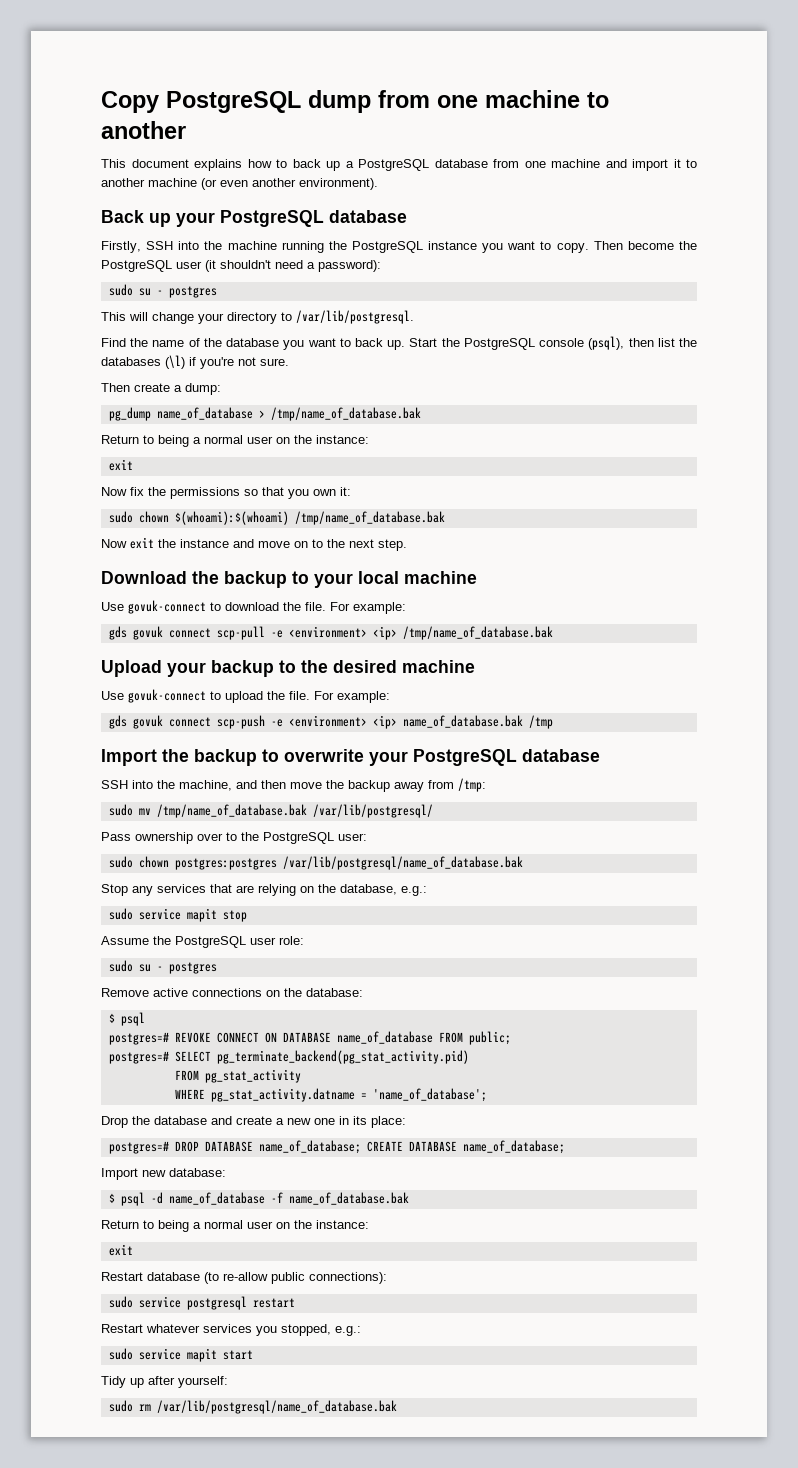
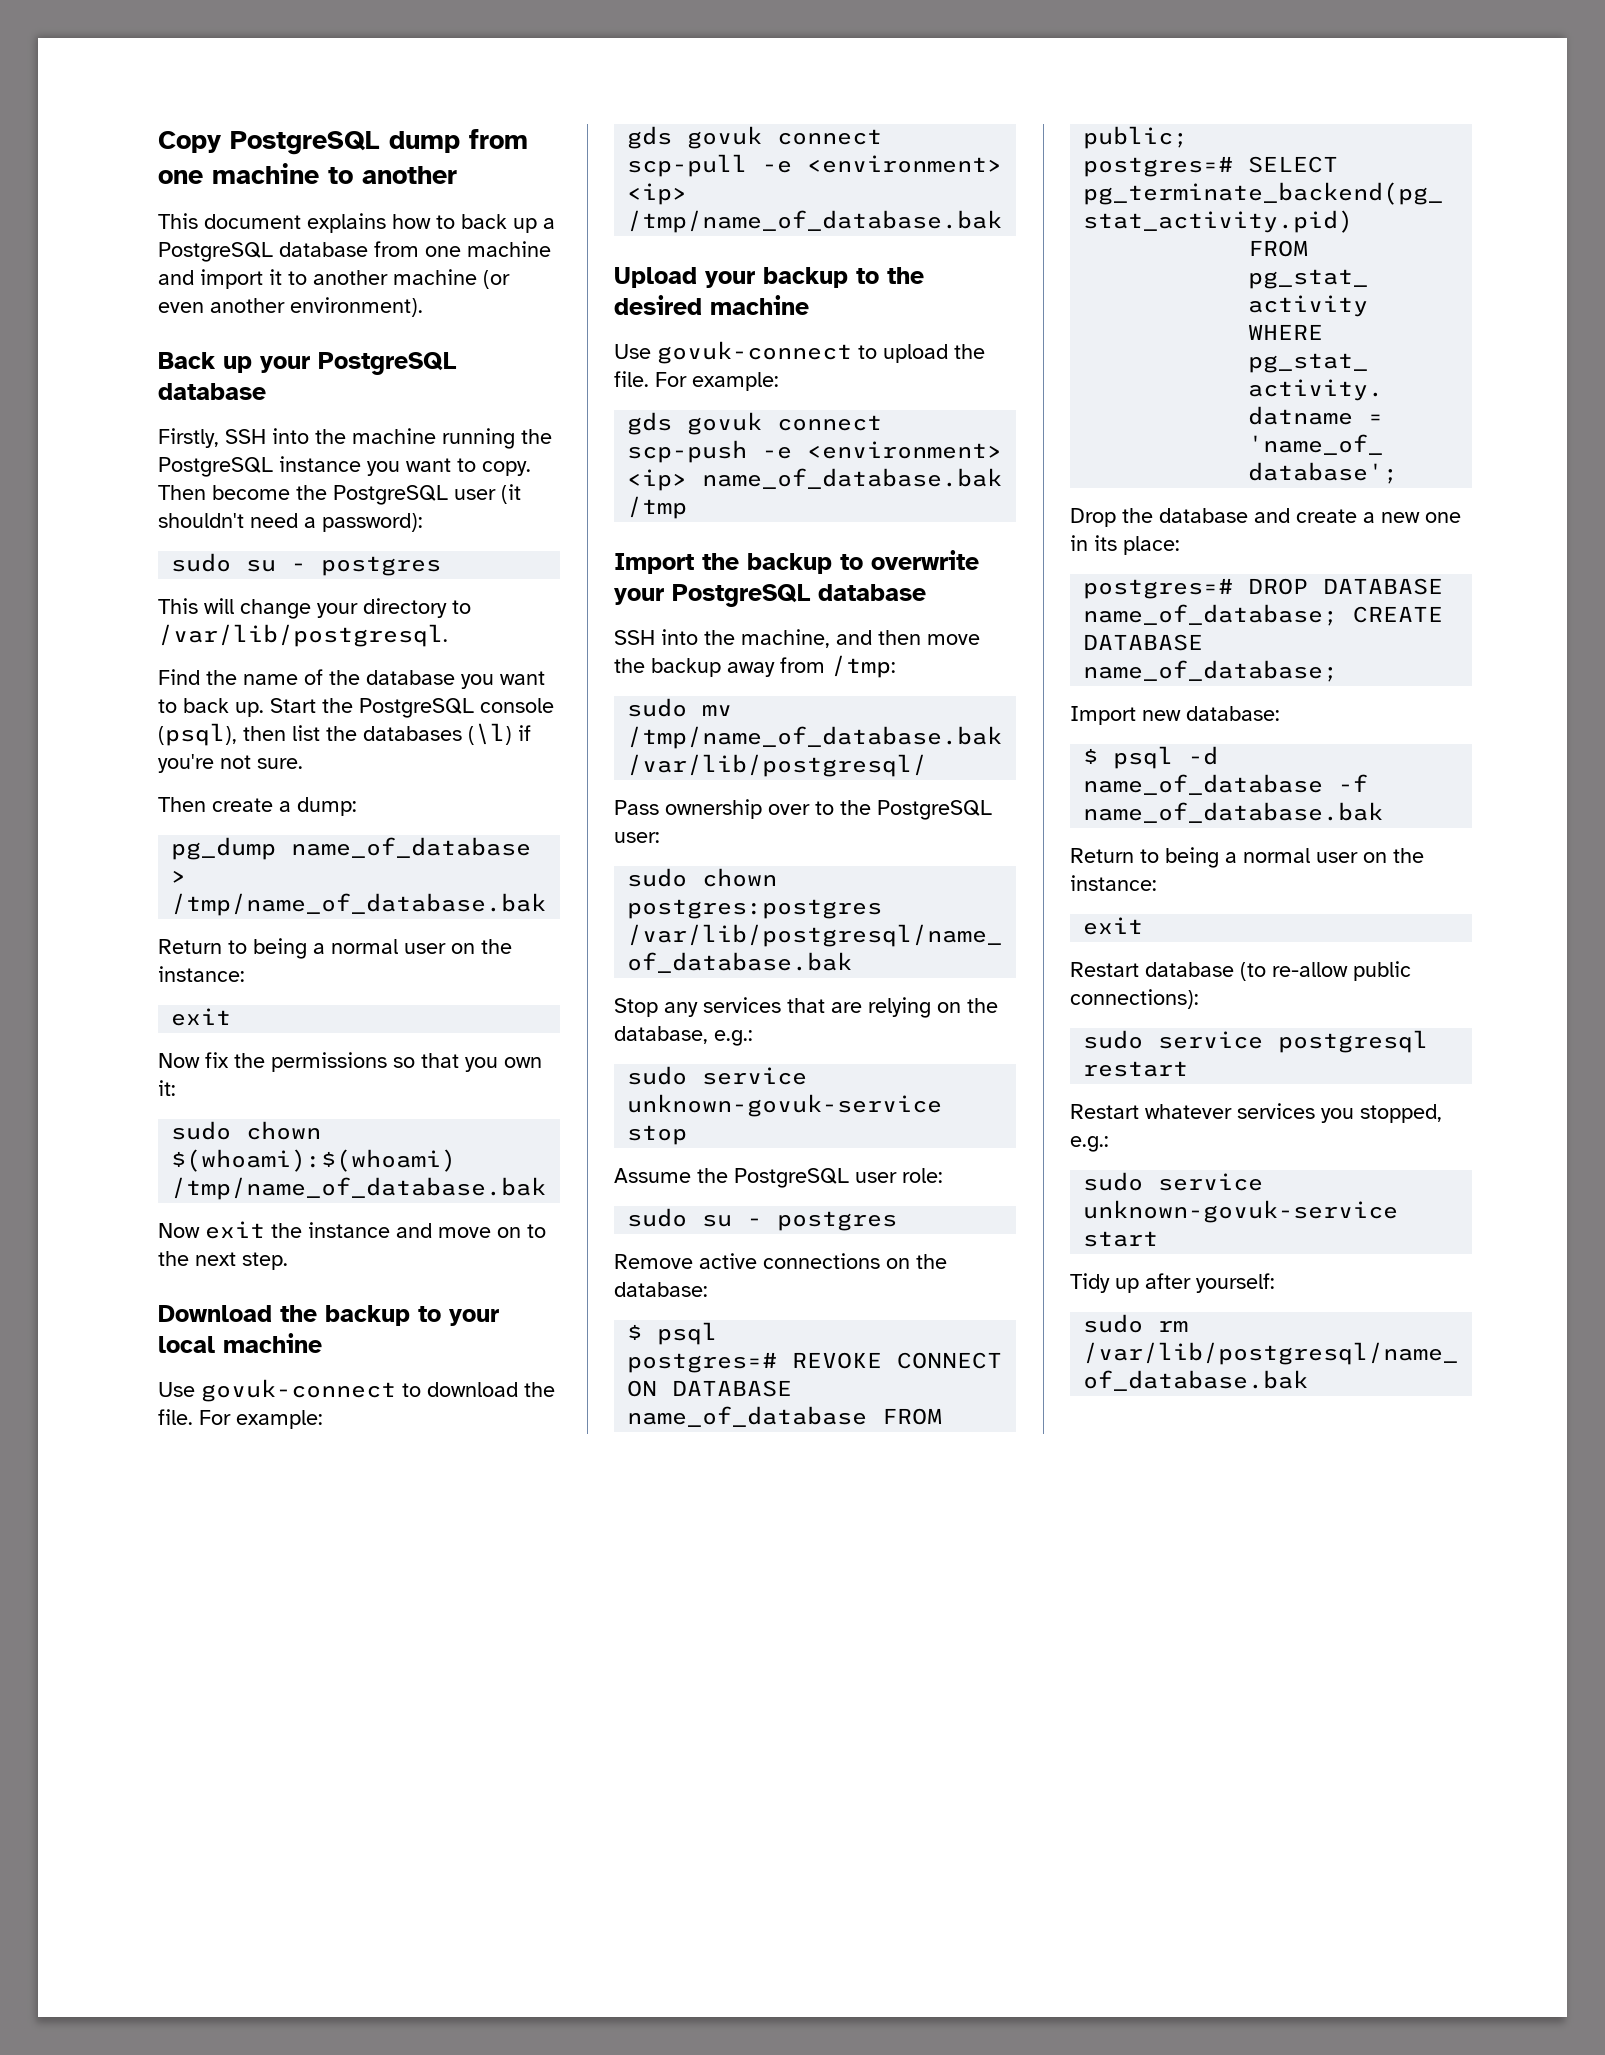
[186,908,217,922] mapit -> [627,1094,943,1117] unknown-govuk-service
[186,1348,217,1362] mapit -> [1083,1200,1399,1223] unknown-govuk-service

